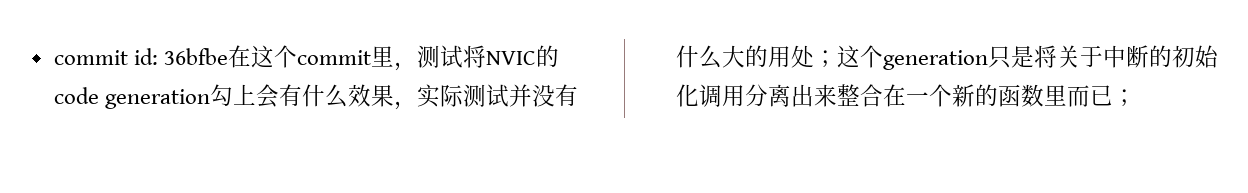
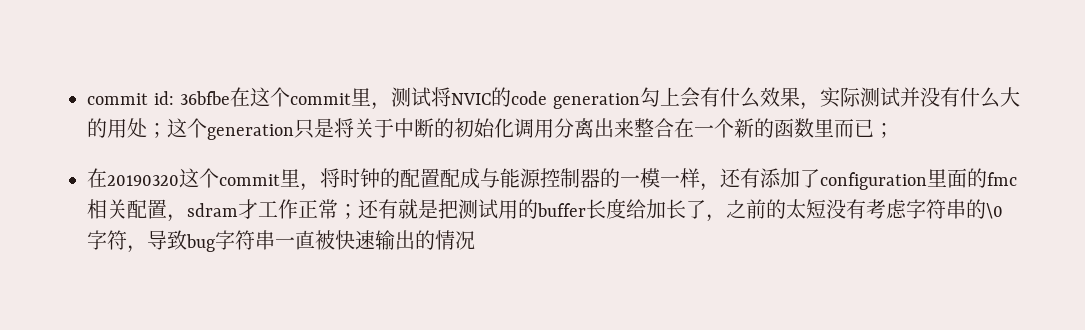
(1136, 97) none -> [87,168,1017,191] [87,198,1003,222] [87,230,475,253] // 在20190320这个commit里，将时钟的配置配成与能源控制器的一模一样，还有添加了configuration里面的fmc相关配置，sdram才工作正常；还有就是把测试用的buffer长度给加长了，之前的太短没有考虑字符串的\0字符，导致bug字符串一直被快速输出的情况

